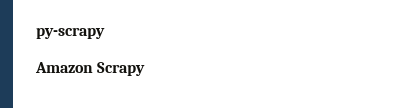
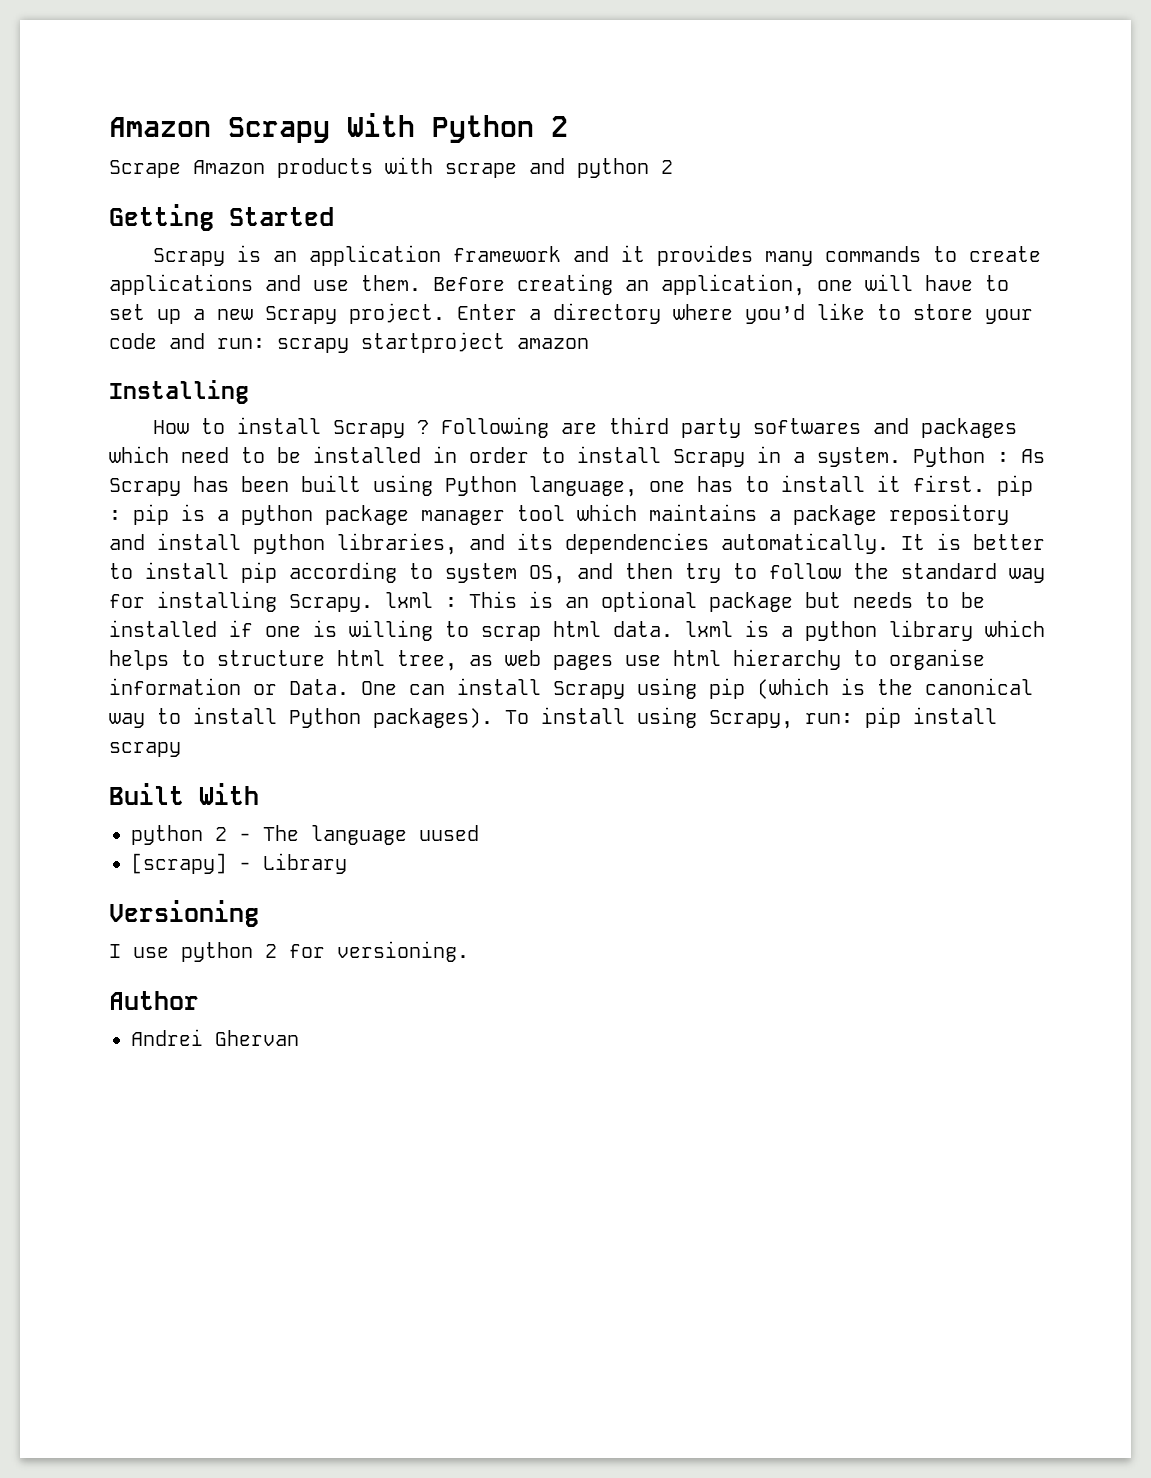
[36,27,105,39] py-scrapy // -> (109, 127) none
(146, 69) none -> [347,113,568,143] [109,157,673,178] [109,204,334,231] [153,245,1042,266] [109,274,1009,296] [109,303,1033,324] [109,332,589,353] [109,380,249,404] [153,417,1018,438] [109,446,1045,467] [109,475,1033,497] [109,504,1009,525] [109,533,1045,555] [109,562,1045,584] [109,591,985,612] [109,620,1045,641] [109,649,985,671] [109,678,1033,699] [109,707,997,729] [109,742,181,757] [109,783,259,805] [131,825,479,845] [131,853,347,874] [109,900,259,927] [109,941,469,962] [109,991,199,1010] [131,1029,299,1046] With Python 2 // Scrape Amazon products with scrape and python 2 // Getting Started // Scrapy is an application framework and it provides many commands to create applications and use them. Before creating an application, one will have to set up a new Scrapy project. Enter a directory where you’d like to store your code and run: scrapy startproject amazon // Installing // How to install Scrapy ? Following are third party softwares and packages which need to be installed in order to install Scrapy in a system. Python : As Scrapy has been built using Python language, one has to install it first. pip : pip is a python package manager tool which maintains a package repository and install python libraries, and its dependencies automatically. It is better to install pip according to system OS, and then try to follow the standard way for installing Scrapy. lxml : This is an optional package but needs to be installed if one is willing to scrap html data. lxml is a python library which helps to structure html tree, as web pages use html hierarchy to organise information or Data. One can install Scrapy using pip (which is the canonical way to install Python packages). To install using Scrapy, run: pip install scrapy // Built With // python 2 - The language uused // [scrapy] - Library // Versioning // I use python 2 for versioning. // Author // Andrei Ghervan

